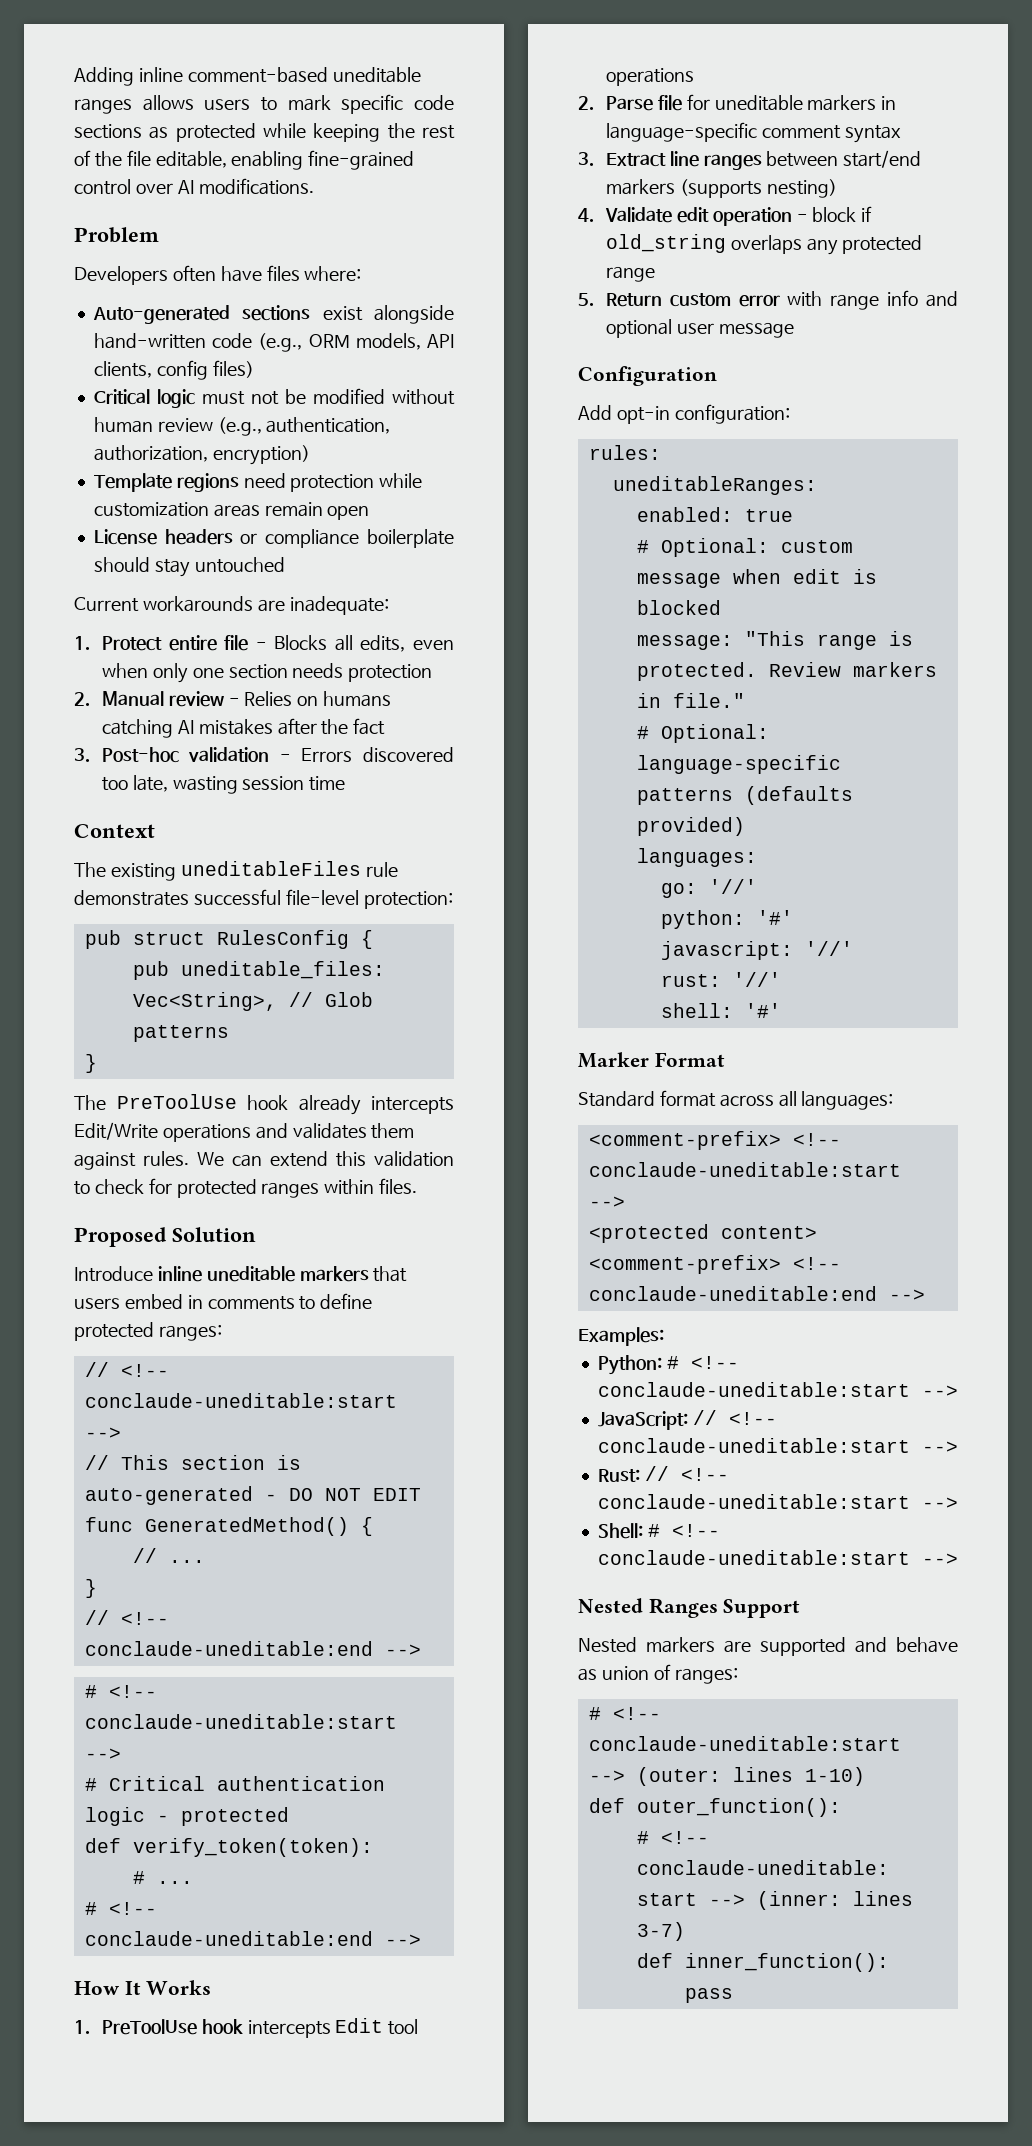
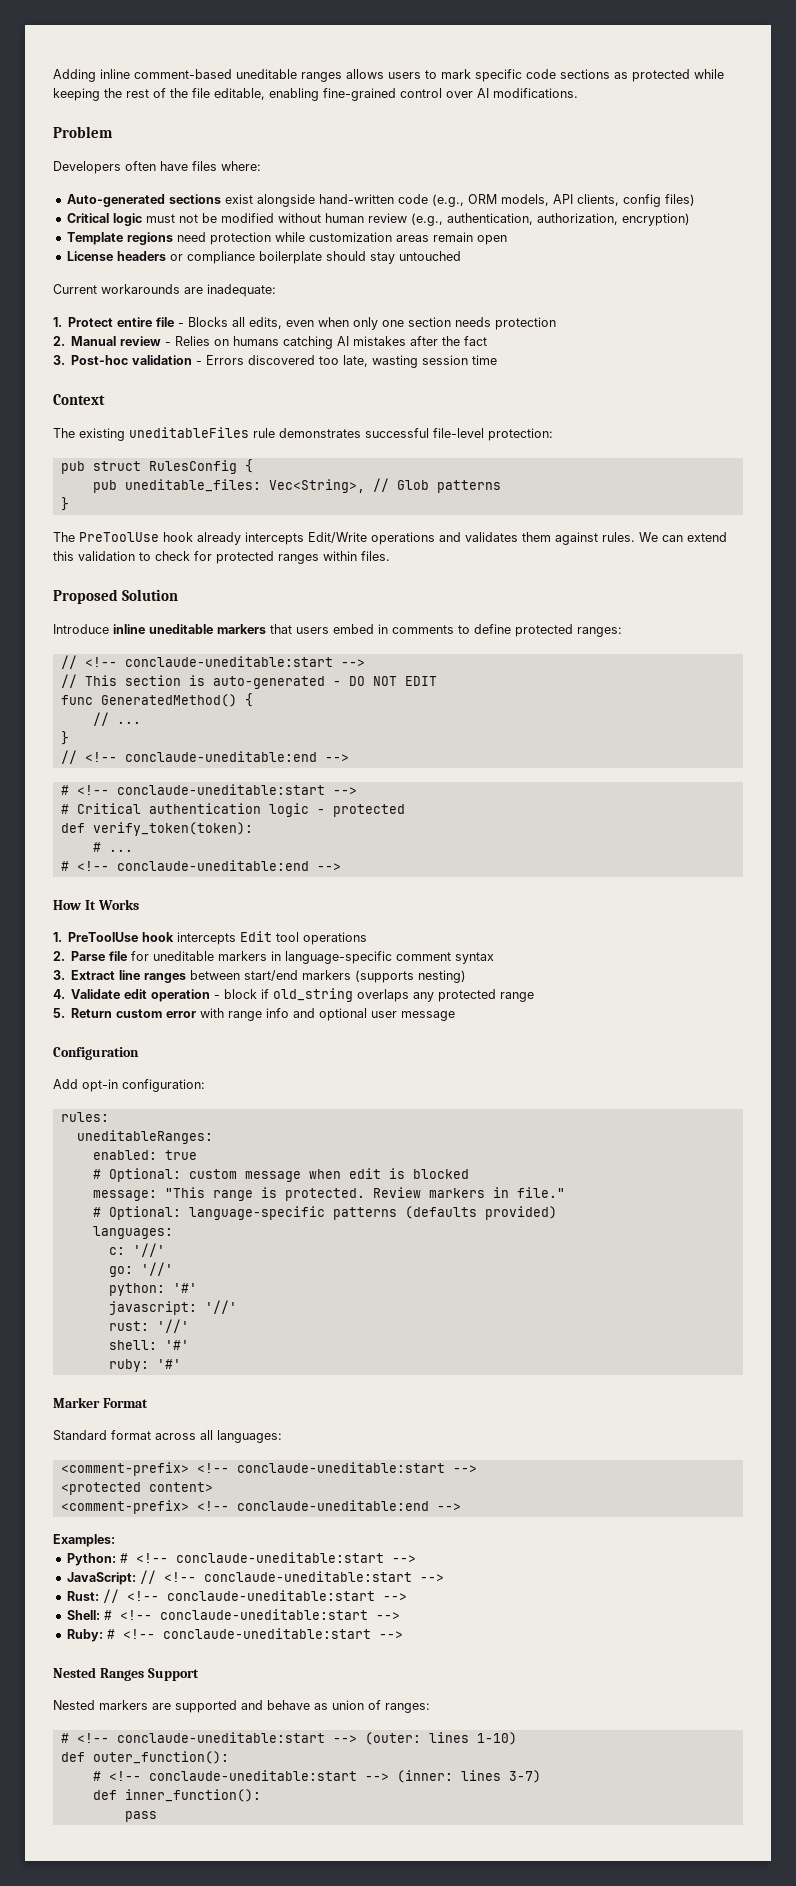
(757, 857) none -> [108,1243,165,1257] // c: '//'
(781, 1010) none -> [108,1359,181,1372] // ruby: '#'
(958, 1559) none -> [66,1628,403,1642] // Ruby: # <!-- conclaude-uneditable:start -->

